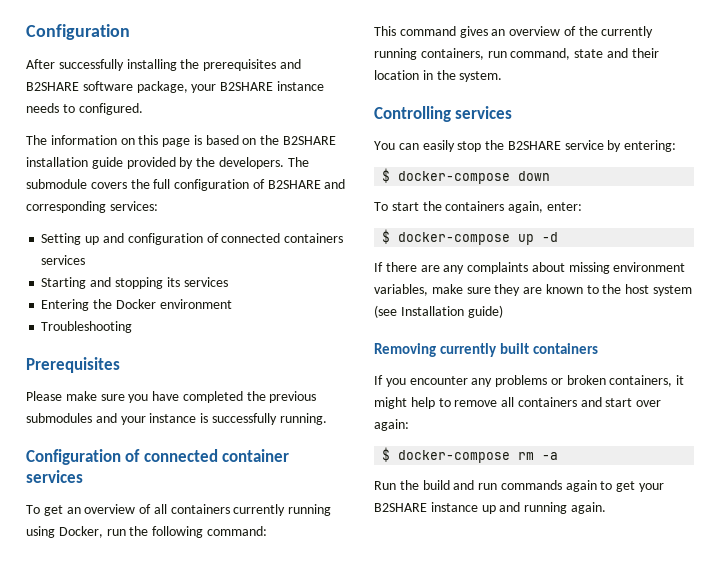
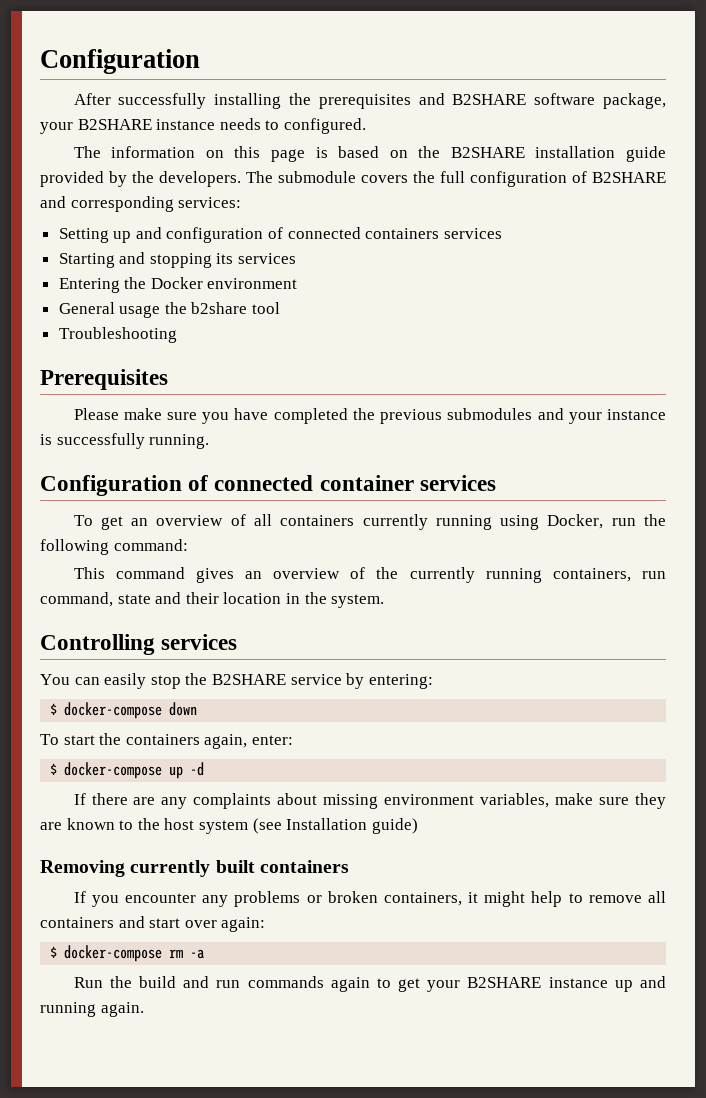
(232, 304) none -> [58,302,281,318] // General usage the b2share tool

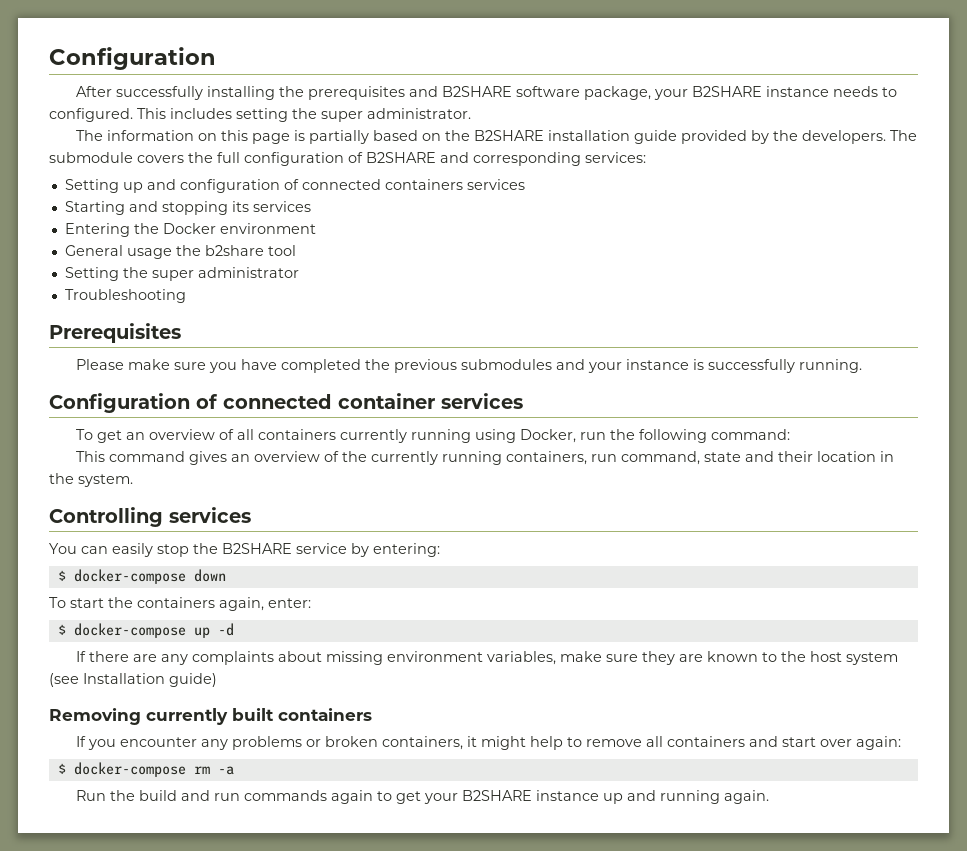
(366, 126) none -> [137,108,471,122] This includes setting the super administrator.
(328, 152) none -> [309,130,370,144] partially
(281, 308) none -> [64,267,299,281] // Setting the super administrator

